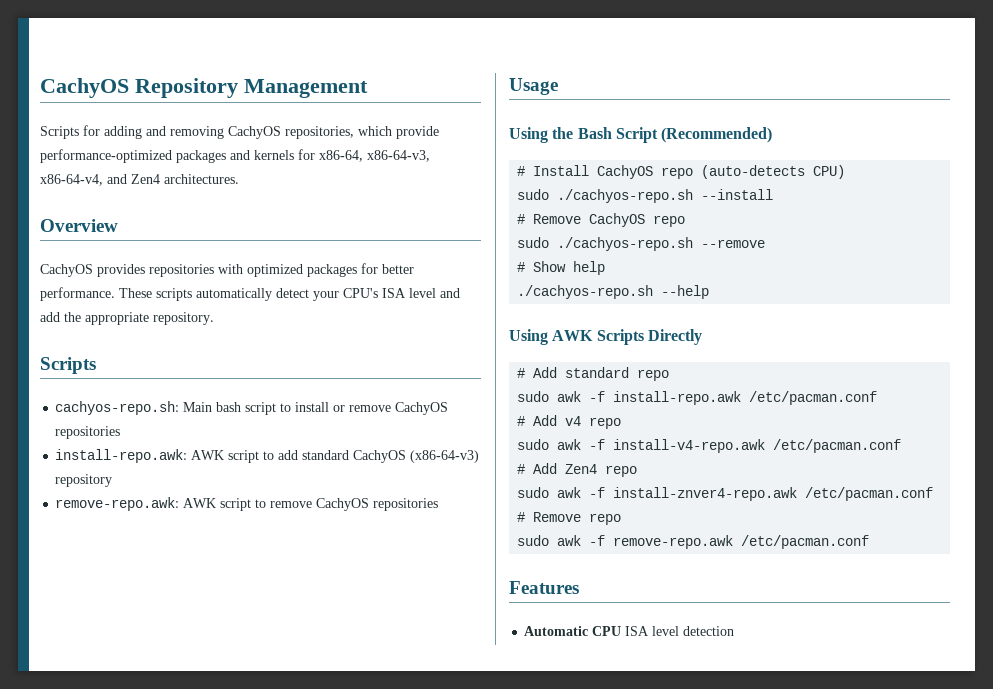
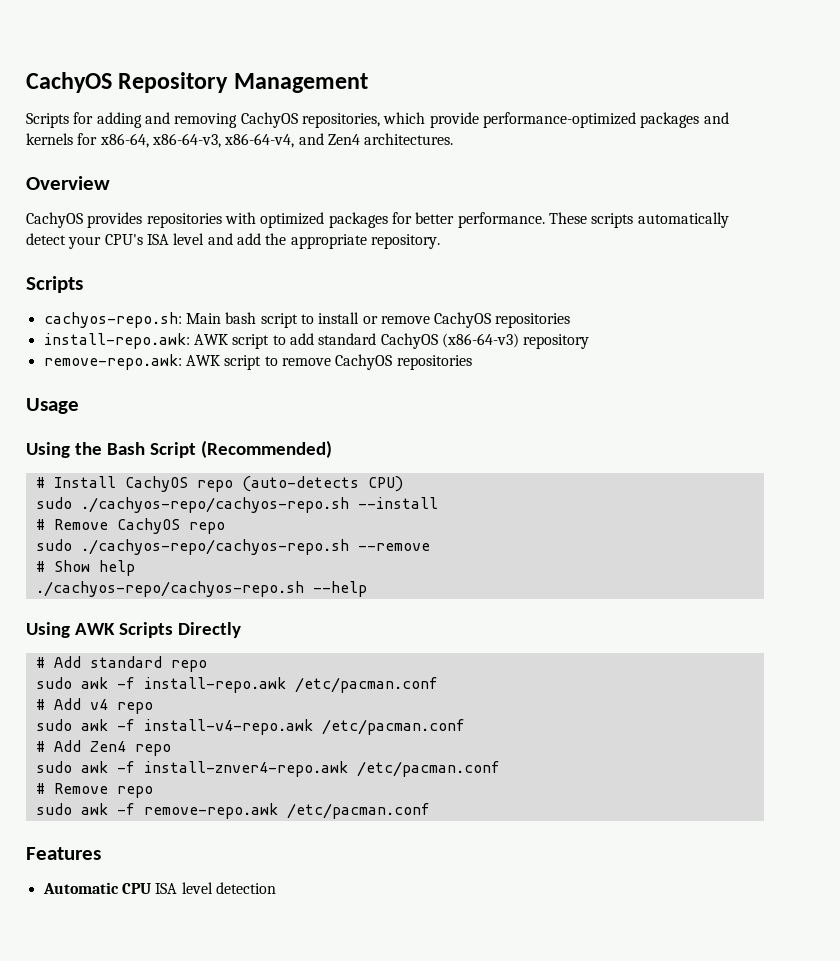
[557,189,694,203] ./cachyos-repo.sh -> [80,497,349,513] ./cachyos-repo/cachyos-repo.sh
[557,237,694,251] ./cachyos-repo.sh -> [80,539,349,555] ./cachyos-repo/cachyos-repo.sh
[517,285,654,299] ./cachyos-repo.sh -> [35,581,304,597] ./cachyos-repo/cachyos-repo.sh

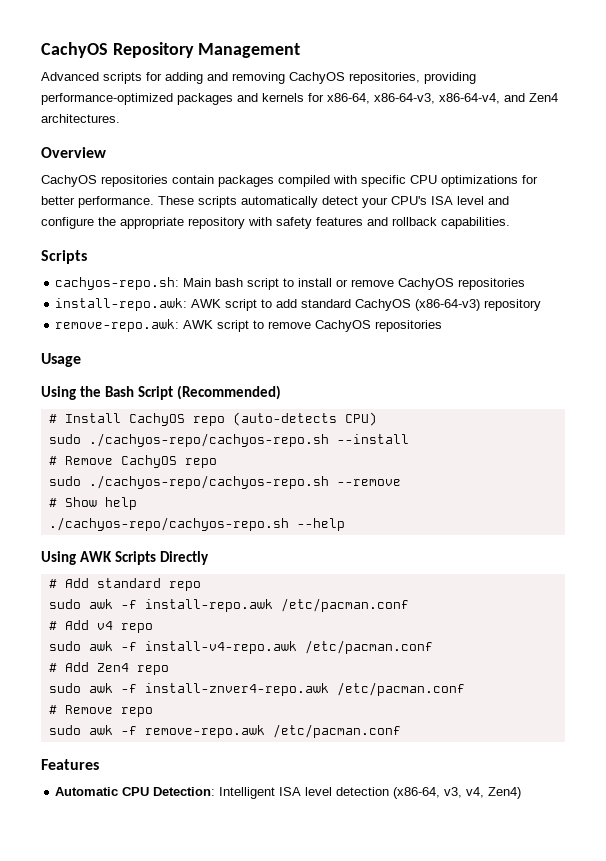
[26,113,69,128] Scripts -> [41,72,142,84] Advanced scripts
[383,112,479,128] which provide -> [424,72,476,84] providing
[87,212,388,228] provides repositories with optimized packages -> [101,175,518,187] repositories contain packages compiled with specific CPU optimizations
[236,233,261,245] add -> [41,217,94,229] configure
[370,234,440,249] repository. -> [188,217,510,229] repository with safety features and rollback capabilities.
(151, 888) none -> [153,787,276,799] Detection: Intelligent
(276, 888) none -> [393,787,522,799] (x86-64, v3, v4, Zen4)

